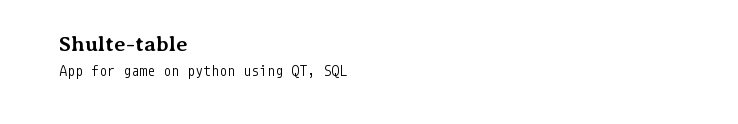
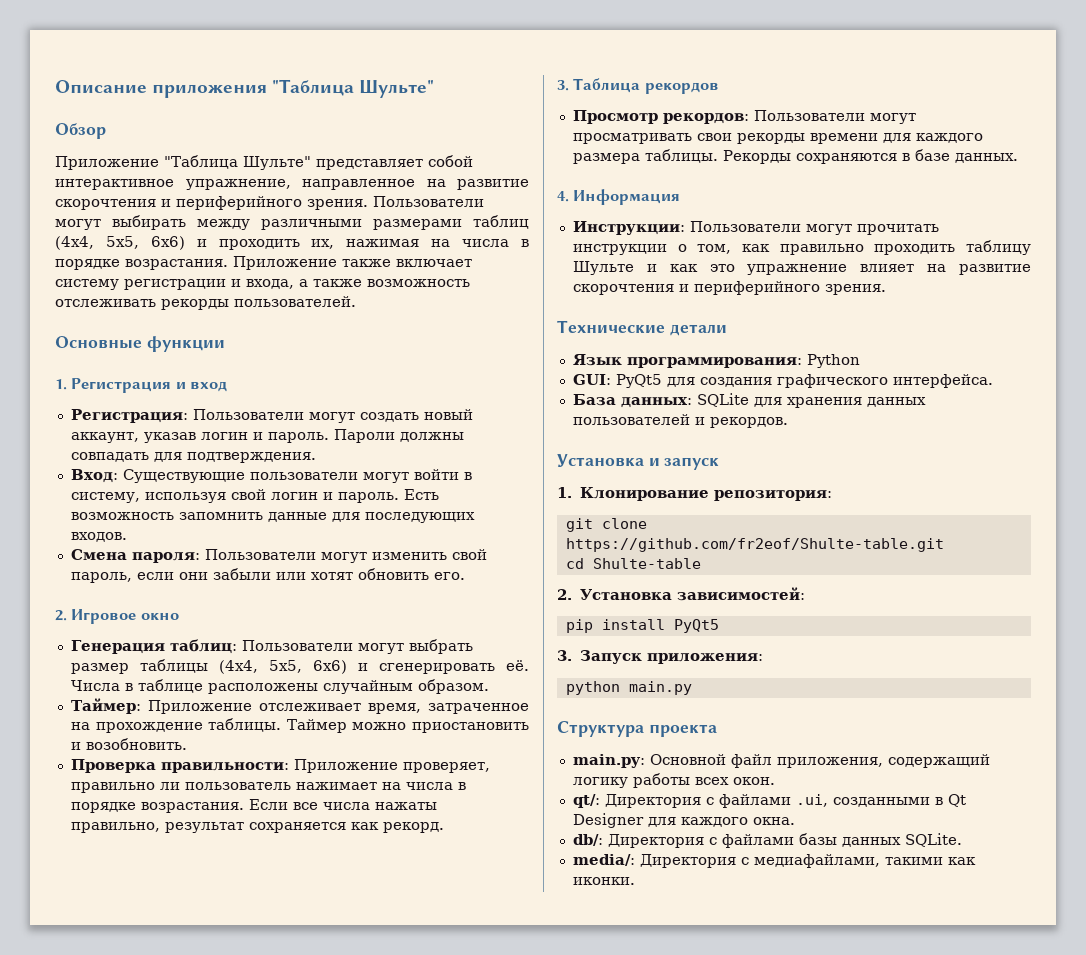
[59,36,188,51] [59,65,347,79] Shulte-table // App for game on python using QT, SQL -> [55,79,435,98] [55,123,106,139] [55,155,473,170] [55,179,529,190] [55,196,484,210] [55,215,529,230] [55,236,530,250] [55,256,472,270] [55,279,470,290] [55,296,356,310] [55,336,225,352] [55,378,228,393] [70,409,473,423] [70,429,464,443] [70,452,316,463] [70,469,472,483] [70,489,439,503] [70,512,475,523] [70,532,127,542] [70,549,487,563] [70,568,465,583] [55,609,179,624] [70,639,473,654] [70,659,529,674] [70,679,489,694] [70,698,529,714] [70,718,529,733] [70,738,187,750] [70,759,490,773] [70,782,466,793] [70,799,437,813] [70,822,444,833] [557,78,719,94] [572,110,916,124] [572,133,983,144] [572,149,1018,164] [557,189,681,205] [572,221,939,235] [572,240,1031,255] [572,261,1031,275] [572,281,886,295] [557,320,727,336] [572,354,860,368] [572,374,993,388] [572,393,926,408] [572,414,788,428] [557,454,720,470] [557,487,833,501] [565,518,647,532] [565,538,944,552] [565,558,701,569] [557,587,806,601] [565,619,719,633] [557,650,764,664] [565,681,692,695] [557,721,717,737] [572,754,990,768] [572,773,775,788] [572,794,966,808] [572,813,795,828] [572,833,962,848] [572,854,976,868] [572,877,635,885] Описание приложения "Таблица Шульте" // Обзор // Приложение "Таблица Шульте" представляет собой интерактивное упражнение, направленное на развитие скорочтения и периферийного зрения. Пользователи могут выбирать между различными размерами таблиц (4x4, 5x5, 6x6) и проходить их, нажимая на числа в порядке возрастания. Приложение также включает систему регистрации и входа, а также возможность отслеживать рекорды пользователей. // Основные функции // 1. Регистрация и вход // Регистрация: Пользователи могут создать новый аккаунт, указав логин и пароль. Пароли должны совпадать для подтверждения. // Вход: Существующие пользователи могут войти в систему, используя свой логин и пароль. Есть возможность запомнить данные для последующих входов. // Смена пароля: Пользователи могут изменить свой пароль, если они забыли или хотят обновить его. // 2. Игровое окно // Генерация таблиц: Пользователи могут выбрать размер таблицы (4x4, 5x5, 6x6) и сгенерировать её. Числа в таблице расположены случайным образом. // Таймер: Приложение отслеживает время, затраченное на прохождение таблицы. Таймер можно приостановить и возобновить. // Проверка правильности: Приложение проверяет, правильно ли пользователь нажимает на числа в порядке возрастания. Если все числа нажаты правильно, результат сохраняется как рекорд. // 3. Таблица рекордов // Просмотр рекордов: Пользователи могут просматривать свои рекорды времени для каждого размера таблицы. Рекорды сохраняются в базе данных. // 4. Информация // Инструкции: Пользователи могут прочитать инструкции о том, как правильно проходить таблицу Шульте и как это упражнение влияет на развитие скорочтения и периферийного зрения. // Технические детали // Язык программирования: Python // GUI: PyQt5 для создания графического интерфейса. // База данных: SQLite для хранения данных пользователей и рекордов. // Установка и запуск // 1. Клонирование репозитория: // git clone https://github.com/fr2eof/Shulte-table.git // cd Shulte-table // 2. Установка зависимостей: // pip install PyQt5 // 3. Запуск приложения: // python main.py // Структура проекта // main.py: Основной файл приложения, содержащий логику работы всех окон. // qt/: Директория с файлами .ui, созданными в Qt Designer для каждого окна. // db/: Директория с файлами базы данных SQLite. // media/: Директория с медиафайлами, такими как иконки.

